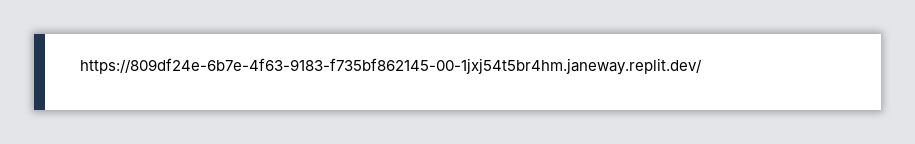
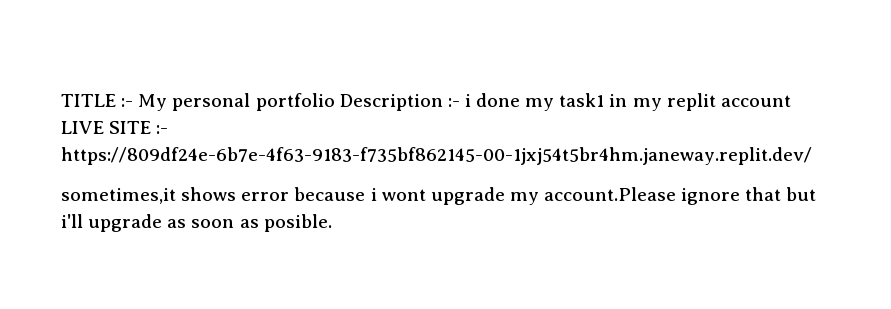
[80,58,702,75] https://809df24e-6b7e-4f63-9183-f735bf862145-00-1jxj54t5br4hm.janeway.replit.dev/ -> [61,93,791,111] [61,121,169,134] [61,147,812,165] [61,187,817,205] [61,214,332,232] TITLE :- My personal portfolio Description :- i done my task1 in my replit account LIVE SITE :- https://809df24e-6b7e-4f63-9183-f735bf862145-00-1jxj54t5br4hm.janeway.replit.dev/ // sometimes,it shows error because i wont upgrade my account.Please ignore that but i'll upgrade as soon as posible.

